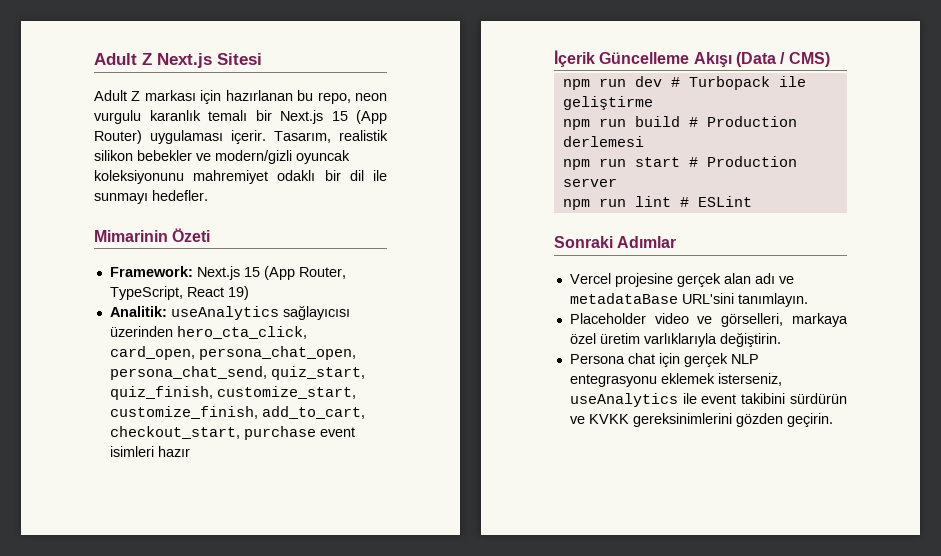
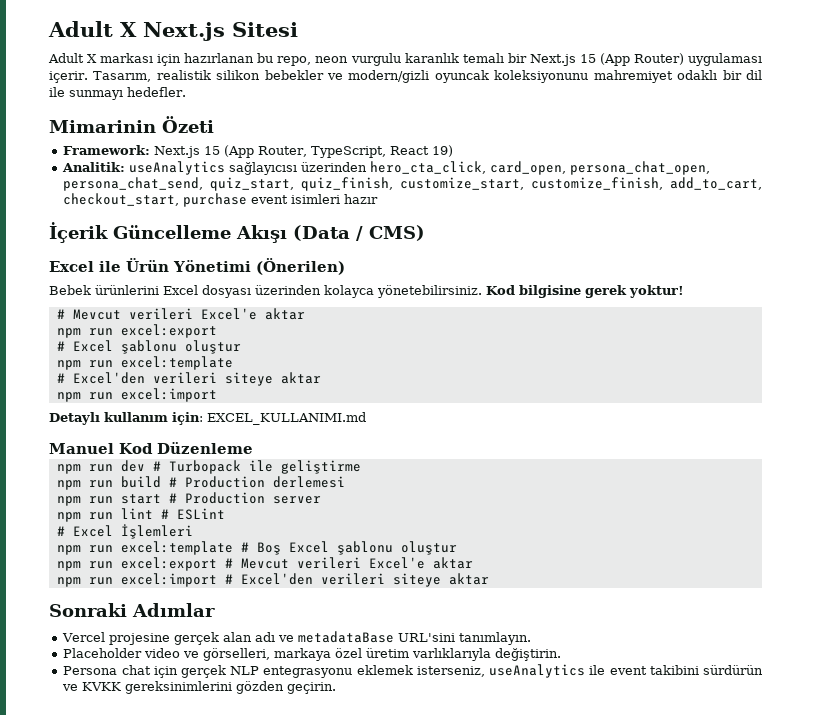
[94,53,152,65] Adult Z -> [48,21,137,37] Adult X
[131,91,141,101] Z -> [87,54,98,63] X
(830, 59) none -> [49,258,345,275] [49,285,684,298] [56,308,305,320] [56,324,217,338] [56,340,241,354] [56,356,233,370] [56,372,321,386] [56,388,217,402] [49,412,366,425] [49,442,253,454] // Excel ile Ürün Yönetimi (Önerilen) // Bebek ürünlerini Excel dosyası üzerinden kolayca yönetebilirsiniz. Kod bilgisine gerek yoktur! // # Mevcut verileri Excel'e aktar // npm run excel:export // # Excel şablonu oluştur // npm run excel:template // # Excel'den verileri siteye aktar // npm run excel:import // Detaylı kullanım için: EXCEL_KULLANIMI.md // Manuel Kod Düzenleme
(752, 201) none -> [56,524,193,539] [56,541,457,555] [56,557,473,571] [56,573,489,587] // # Excel İşlemleri // npm run excel:template # Boş Excel şablonu oluştur // npm run excel:export # Mevcut verileri Excel'e aktar // npm run excel:import # Excel'den verileri siteye aktar

